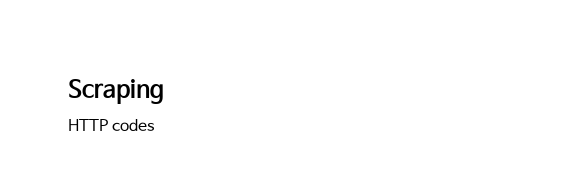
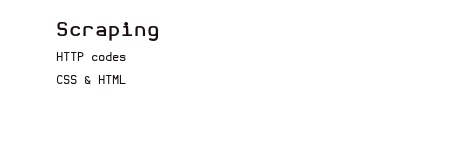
(156, 125) none -> [56,75,126,84] // CSS & HTML

